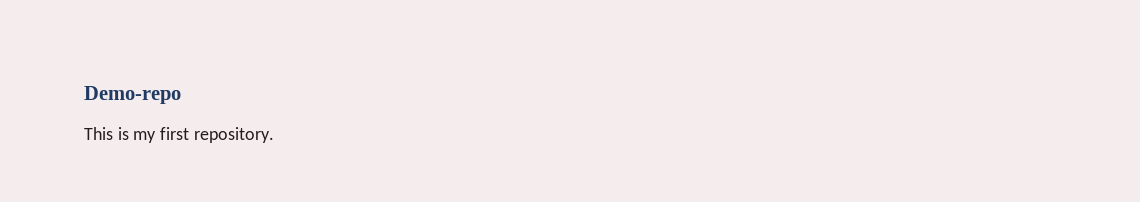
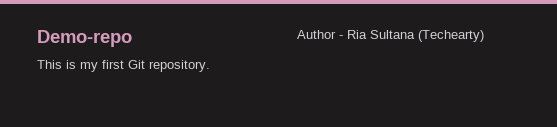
(190, 133) none -> [128,60,145,69] Git
(274, 135) none -> [297,30,484,42] // Author - Ria Sultana (Techearty)

